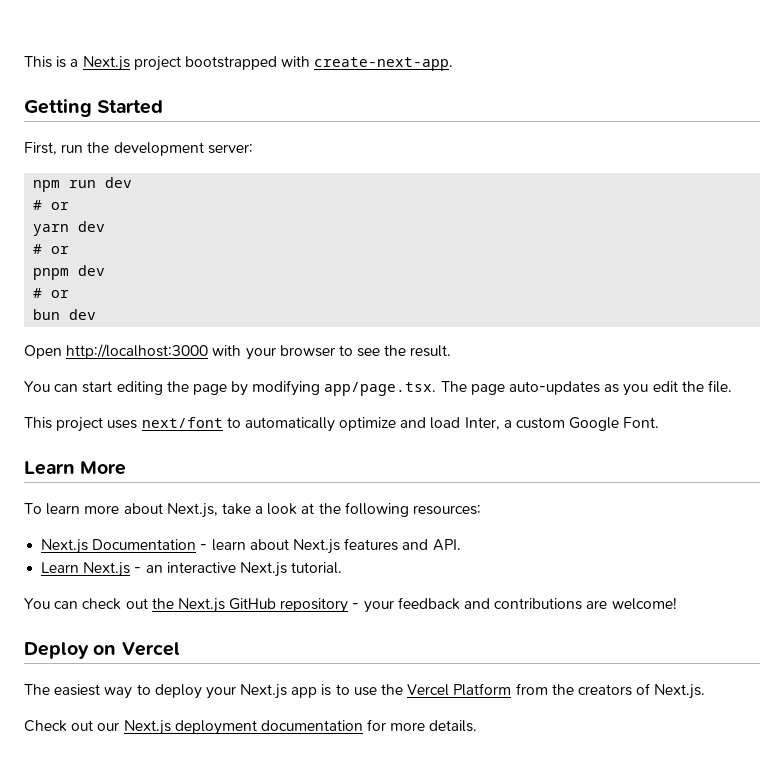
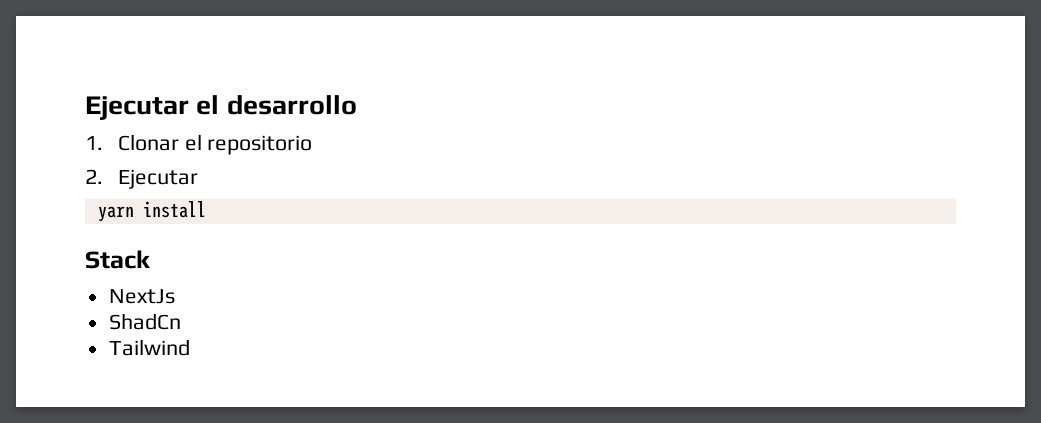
[24,56,454,71] [24,99,164,117] [24,142,253,156] [33,177,133,192] [33,200,70,210] [33,221,106,236] [33,244,70,254] [33,265,106,280] [33,288,70,298] [33,309,97,320] [24,344,452,360] [24,380,732,396] [24,417,660,432] [24,461,127,475] [24,502,482,518] [41,538,461,554] [41,562,343,577] [24,597,677,613] [24,642,180,659] [24,683,706,699] [24,719,478,735] This is a Next.js project bootstrapped with create-next-app. // Getting Started // First, run the development server: // npm run dev // # or // yarn dev // # or // pnpm dev // # or // bun dev // Open http://localhost:3000 with your browser to see the result. // You can start editing the page by modifying app/page.tsx. The page auto-updates as you edit the file. // This project uses next/font to automatically optimize and load Inter, a custom Google Font. // Learn More // To learn more about Next.js, take a look at the following resources: // Next.js Documentation - learn about Next.js features and API. // Learn Next.js - an interactive Next.js tutorial. // You can check out the Next.js GitHub repository - your feedback and contributions are welcome! // Deploy on Vercel // The easiest way to deploy your Next.js app is to use the Vercel Platform from the creators of Next.js. // Check out our Next.js deployment documentation for more details. -> [85,95,357,120] [85,134,313,155] [85,169,198,189] [97,201,206,222] [85,250,150,269] [108,289,175,304] [108,313,181,330] [108,339,190,356] Ejecutar el desarrollo // 1. Clonar el repositorio // 2. Ejecutar // yarn install // Stack // NextJs // ShadCn // Tailwind

